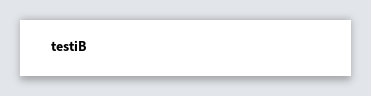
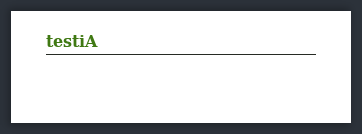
[51,40,86,51] testiB -> [46,35,98,47] testiA

